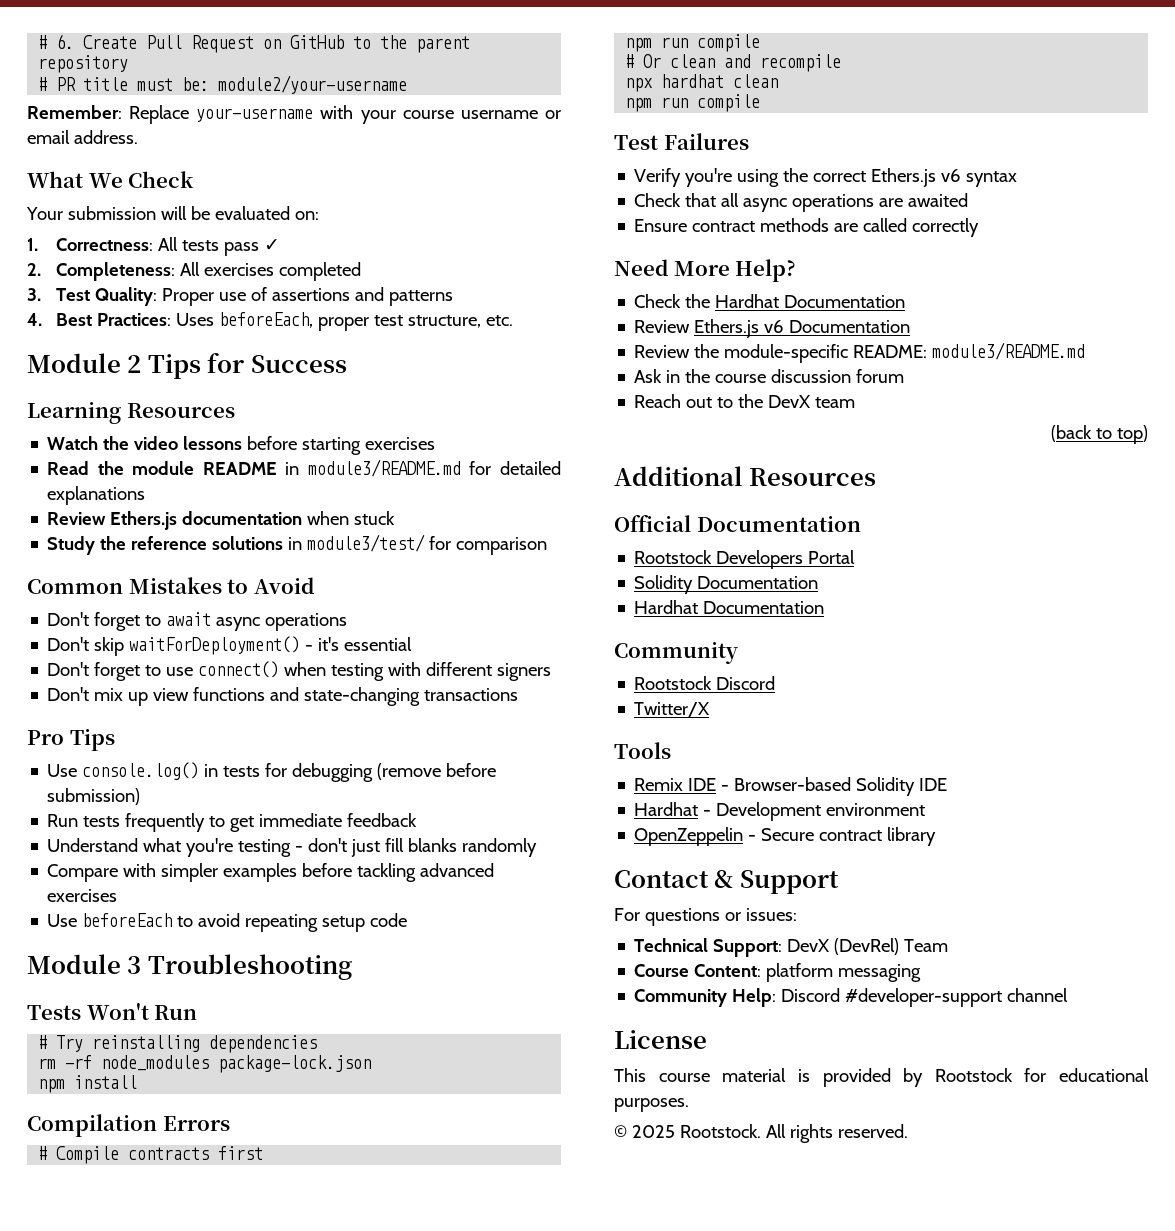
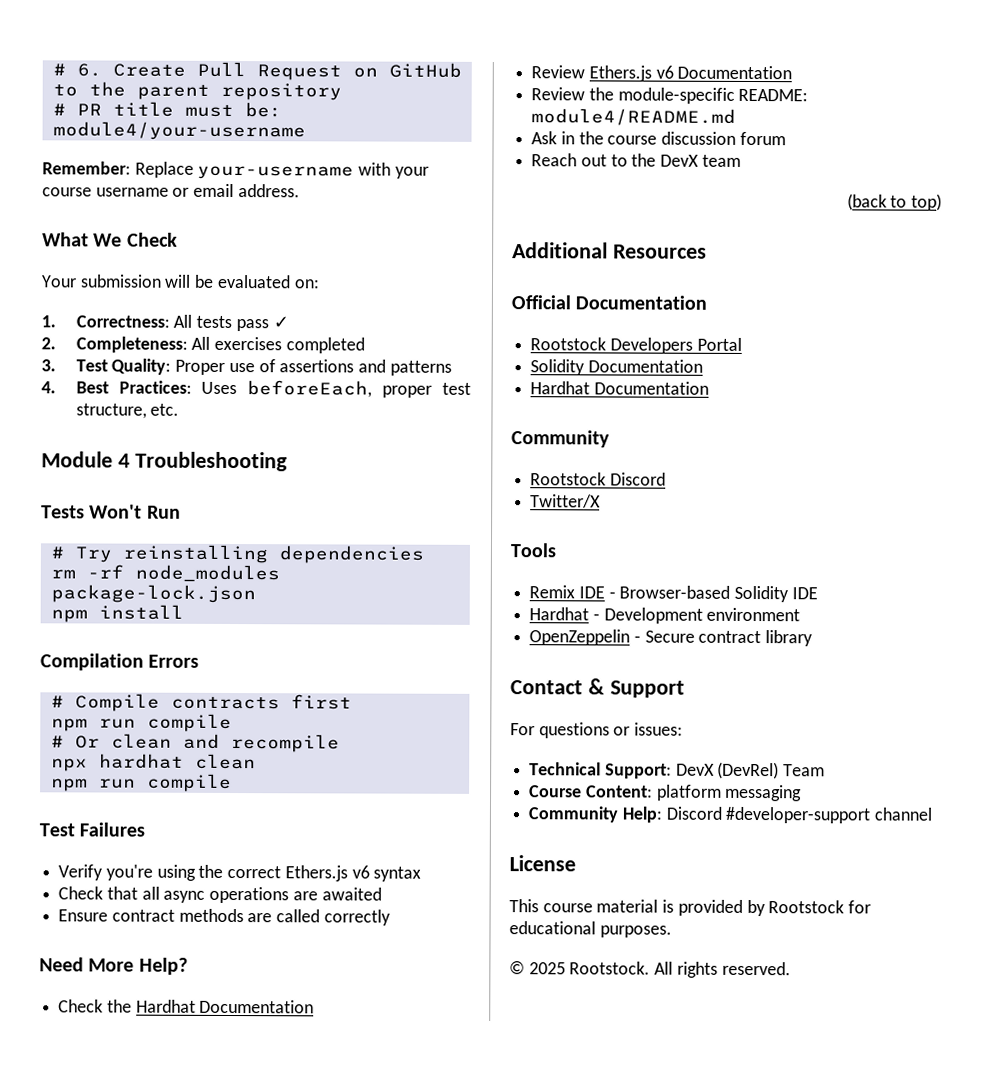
[218,75,408,94] module2/your-username -> [52,121,306,141] module4/your-username
[127,352,347,379] [27,402,235,424] [47,436,436,455] [47,459,561,477] [47,486,146,505] [47,511,396,530] [47,534,548,555] [27,577,314,594] [47,612,348,631] [47,636,413,656] [47,661,552,681] [47,687,519,706] [27,729,115,751] [47,762,497,782] [47,788,141,805] [47,813,418,832] [47,838,538,857] [47,863,495,882] [47,889,118,902] [47,913,408,932] [27,954,142,974] 2 Tips for Success // Learning Resources // Watch the video lessons before starting exercises // Read the module README in module3/README.md for detailed explanations // Review Ethers.js documentation when stuck // Study the reference solutions in module3/test/ for comparison // Common Mistakes to Avoid // Don't forget to await async operations // Don't skip waitForDeployment() - it's essential // Don't forget to use connect() when testing with different signers // Don't mix up view functions and state-changing transactions // Pro Tips // Use console.log() in tests for debugging (remove before submission) // Run tests frequently to get immediate feedback // Understand what you're testing - don't just fill blanks randomly // Compare with simpler examples before tackling advanced exercises // Use beforeEach to avoid repeating setup code // Module 3 -> [117,453,130,468] 4
[932,342,1086,360] module3/README.md -> [531,108,737,126] module4/README.md

